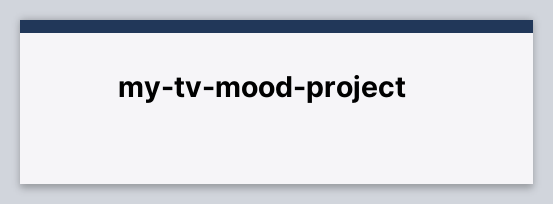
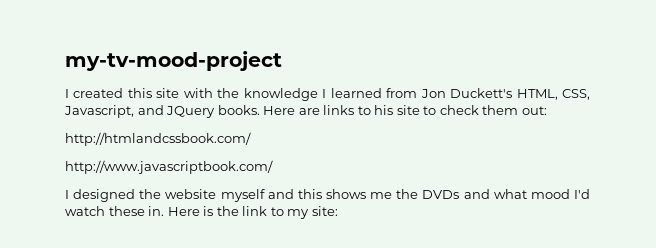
(406, 88) none -> [65,88,590,101] [64,105,547,118] [65,132,251,146] [65,160,273,174] [65,189,591,202] [65,206,338,219] // I created this site with the knowledge I learned from Jon Duckett's HTML, CSS, Javascript, and JQuery books. Here are links to his site to check them out: // http://htmlandcssbook.com/ // http://www.javascriptbook.com/ // I designed the website myself and this shows me the DVDs and what mood I'd watch these in. Here is the link to my site:

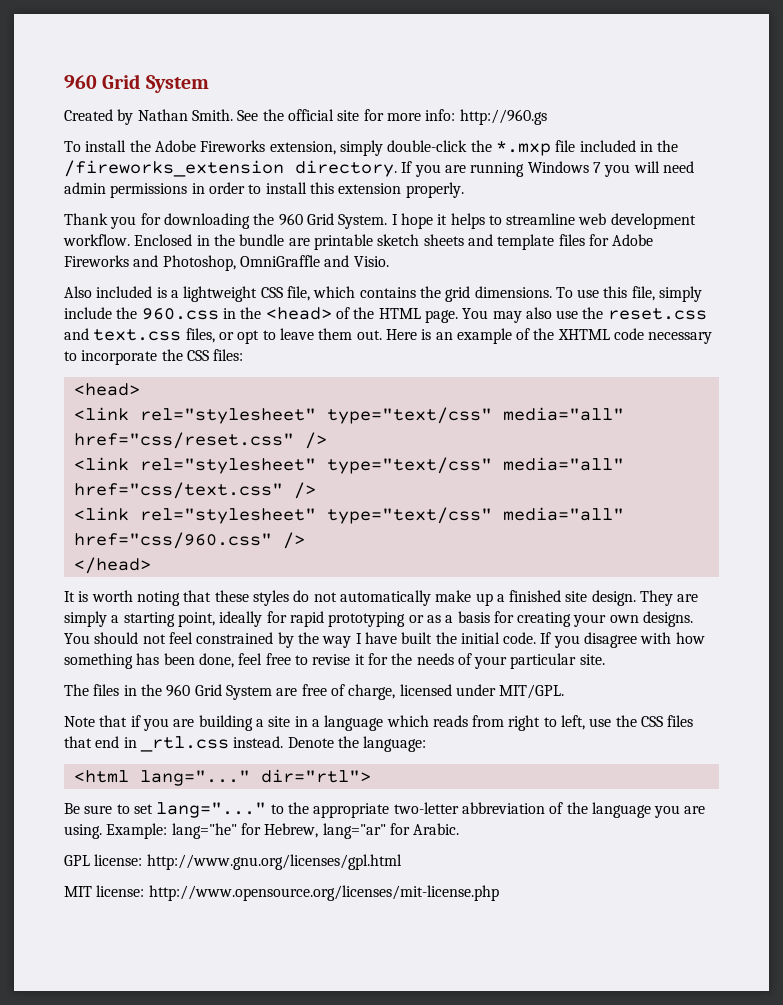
[65,51,282,71] [65,88,590,101] [64,105,547,118] [65,132,251,146] [65,160,273,174] [65,189,591,202] [65,206,338,219] my-tv-mood-project // I created this site with the knowledge I learned from Jon Duckett's HTML, CSS, Javascript, and JQuery books. Here are links to his site to check them out: // http://htmlandcssbook.com/ // http://www.javascriptbook.com/ // I designed the website myself and this shows me the DVDs and what mood I'd watch these in. Here is the link to my site: -> [64,74,209,93] [64,109,547,125] [64,140,679,156] [64,160,694,177] [64,182,464,198] [64,213,696,229] [63,234,654,250] [64,255,389,271] [64,286,703,302] [64,307,707,323] [64,328,713,344] [64,349,244,365] [73,383,140,396] [73,407,624,424] [73,432,327,449] [73,457,624,474] [73,482,316,499] [73,507,624,524] [73,532,305,549] [73,557,151,574] [64,590,699,606] [64,611,694,627] [64,632,705,648] [64,653,605,669] [64,684,565,700] [64,715,694,731] [64,736,427,752] [73,769,371,786] [64,802,706,818] [64,823,460,839] [64,854,402,870] [64,885,499,901] 960 Grid System // Created by Nathan Smith. See the official site for more info: http://960.gs // To install the Adobe Fireworks extension, simply double-click the *.mxp file included in the /fireworks_extension directory. If you are running Windows 7 you will need admin permissions in order to install this extension properly. // Thank you for downloading the 960 Grid System. I hope it helps to streamline web development workflow. Enclosed in the bundle are printable sketch sheets and template files for Adobe Fireworks and Photoshop, OmniGraffle and Visio. // Also included is a lightweight CSS file, which contains the grid dimensions. To use this file, simply include the 960.css in the <head> of the HTML page. You may also use the reset.css and text.css files, or opt to leave them out. Here is an example of the XHTML code necessary to incorporate the CSS files: // <head> // <link rel="stylesheet" type="text/css" media="all" href="css/reset.css" /> // <link rel="stylesheet" type="text/css" media="all" href="css/text.css" /> // <link rel="stylesheet" type="text/css" media="all" href="css/960.css" /> // </head> // It is worth noting that these styles do not automatically make up a finished site design. They are simply a starting point, ideally for rapid prototyping or as a basis for creating your own designs. You should not feel constrained by the way I have built the initial code. If you disagree with how something has been done, feel free to revise it for the needs of your particular site. // The files in the 960 Grid System are free of charge, licensed under MIT/GPL. // Note that if you are building a site in a language which reads from right to left, use the CSS files that end in _rtl.css instead. Denote the language: // <html lang="..." dir="rtl"> // Be sure to set lang="..." to the appropriate two-letter abbreviation of the language you are using. Example: lang="he" for Hebrew, lang="ar" for Arabic. // GPL license: http://www.gnu.org/licenses/gpl.html // MIT license: http://www.opensource.org/licenses/mit-license.php

